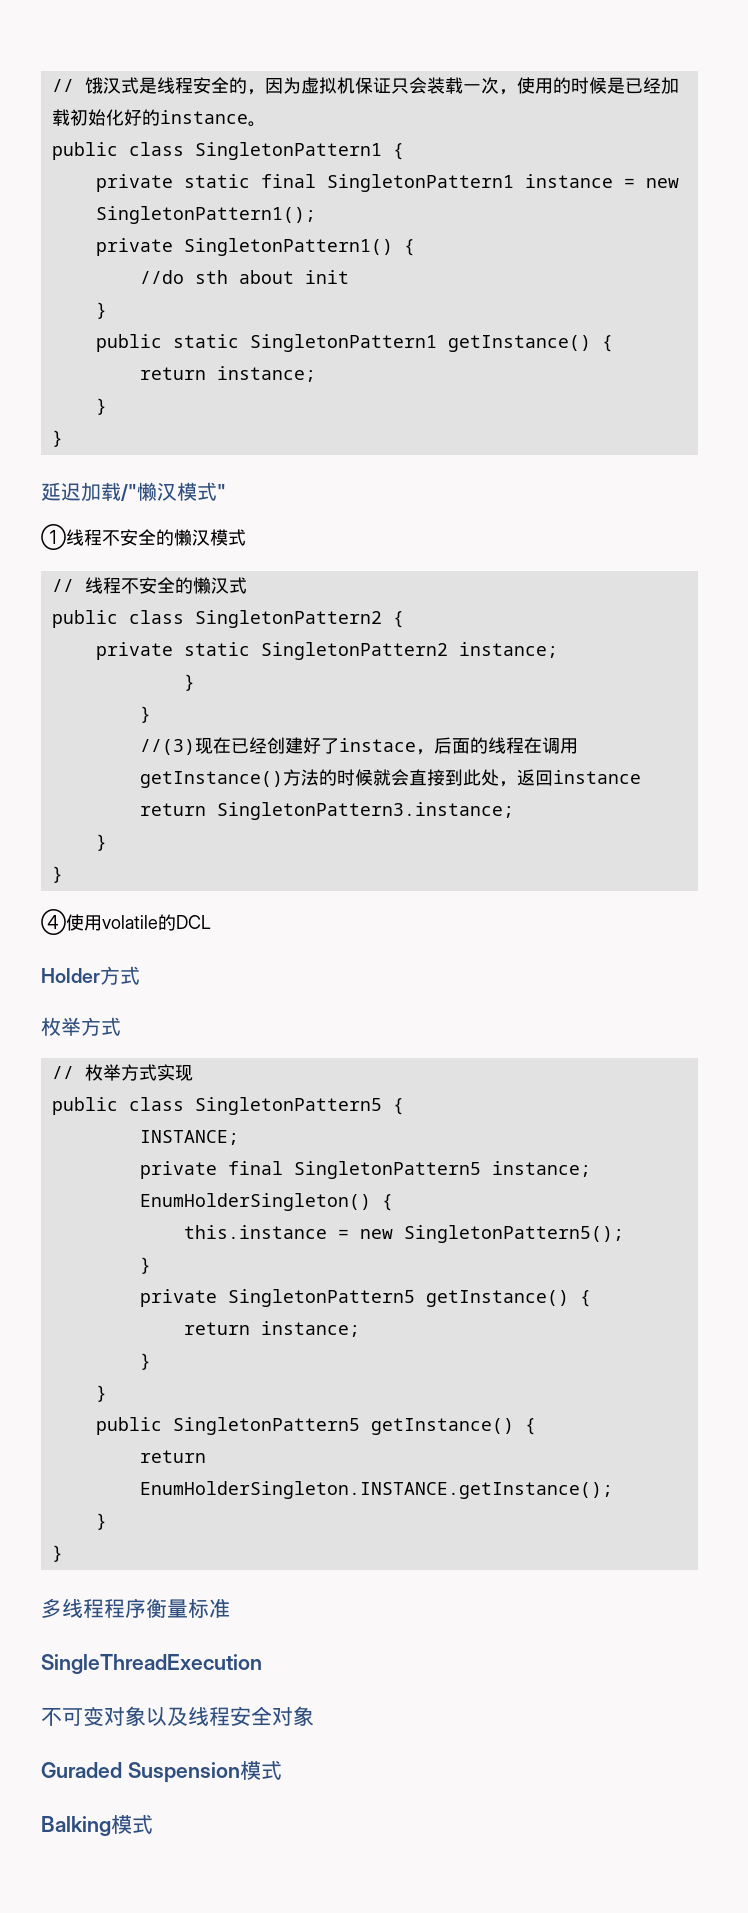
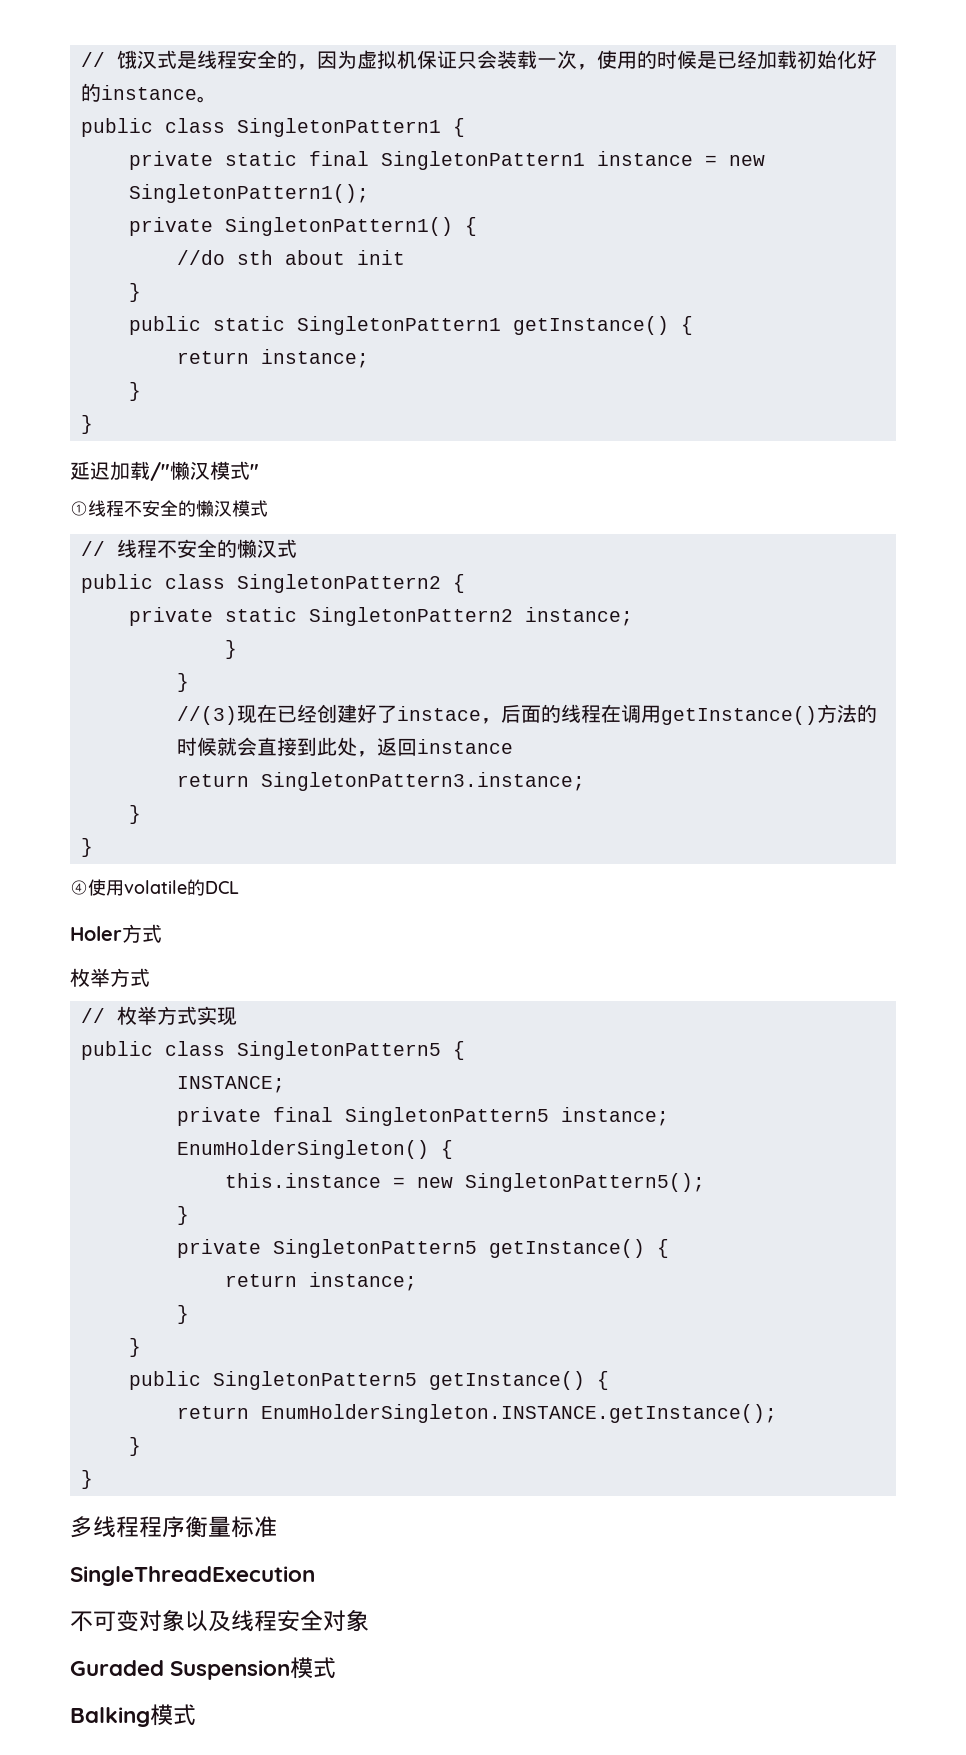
[41,968,100,983] Holder -> [70,926,122,941] Holer

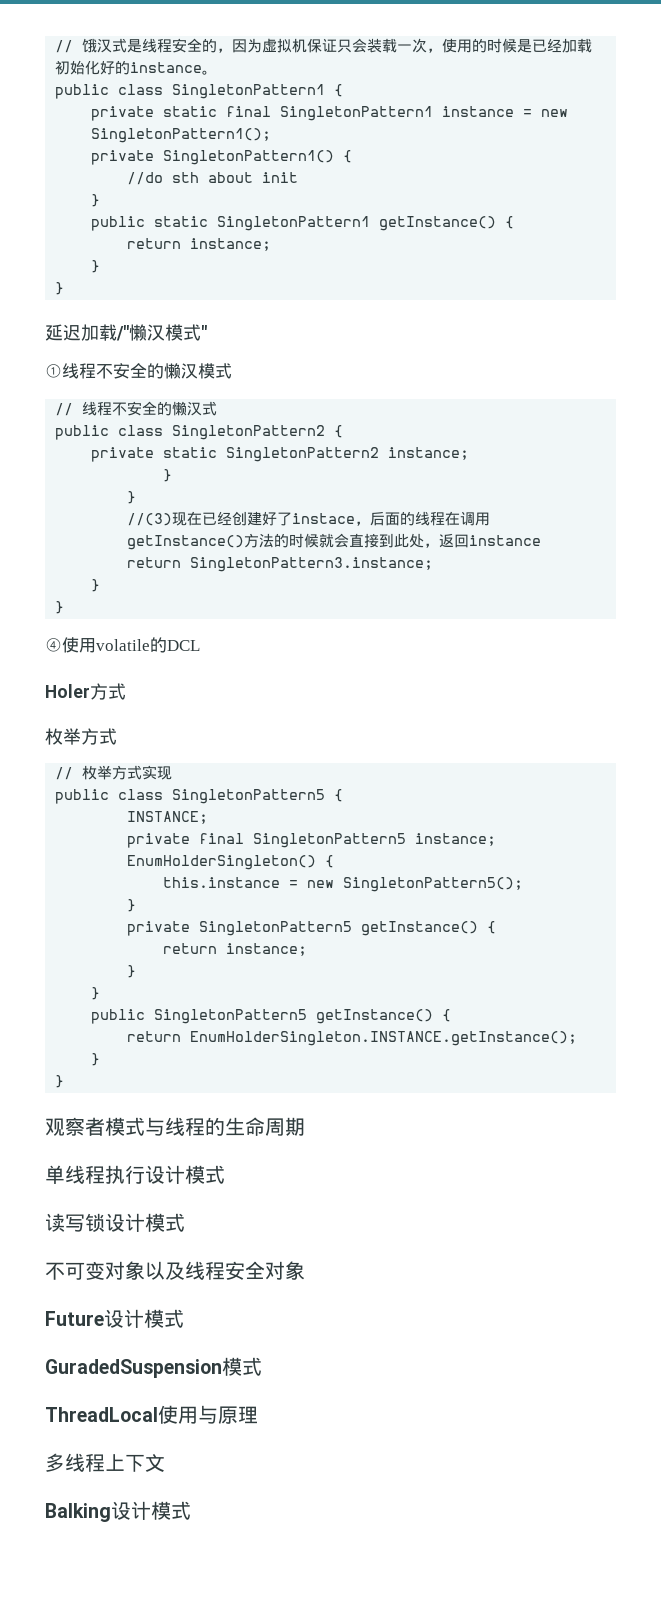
[70,1516,277,1538] [70,1566,315,1586] 多线程程序衡量标准 // SingleThreadExecution -> [45,1117,305,1136] [45,1165,225,1184] [45,1213,185,1232] 观察者模式与线程的生命周期 // 单线程执行设计模式 // 读写锁设计模式
[70,1657,337,1680] [70,1704,196,1727] Guraded Suspension模式 // Balking模式 -> [45,1309,184,1328] [45,1357,262,1378] [45,1405,258,1424] [45,1453,165,1472] [45,1501,191,1522] Future设计模式 // GuradedSuspension模式 // ThreadLocal使用与原理 // 多线程上下文 // Balking设计模式

